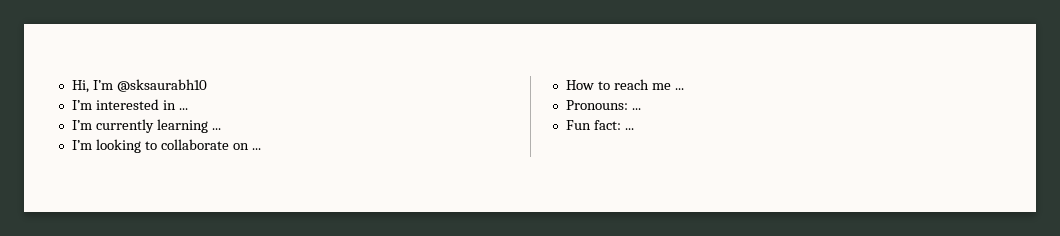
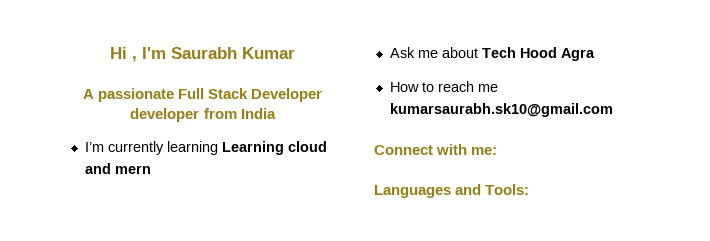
[71,79,207,93] [71,99,188,110] [71,119,221,133] [71,139,261,153] [565,79,684,90] [565,100,641,110] [565,120,634,130] Hi, I’m @sksaurabh10 // I’m interested in ... // I’m currently learning ... // I’m looking to collaborate on ... // How to reach me ... // Pronouns: ... // Fun fact: ... -> [110,47,295,62] [82,88,323,102] [130,108,276,122] [84,141,327,155] [84,163,151,174] [389,47,595,61] [389,81,498,92] [389,103,613,117] [374,144,498,155] [374,184,530,198] Hi , I'm Saurabh Kumar // A passionate Full Stack Developer developer from India // I’m currently learning Learning cloud and mern // Ask me about Tech Hood Agra // How to reach me kumarsaurabh.sk10@gmail.com // Connect with me: // Languages and Tools:

